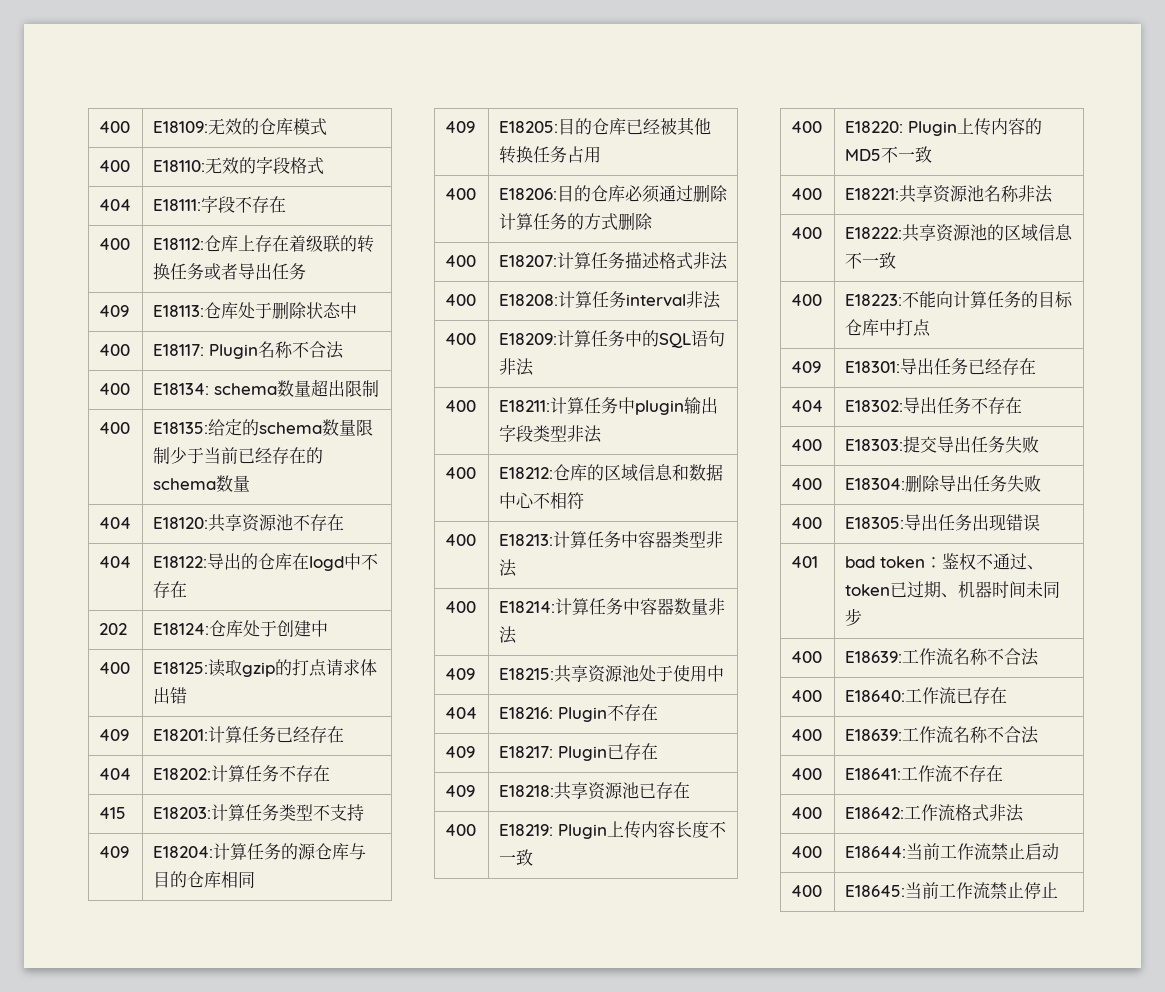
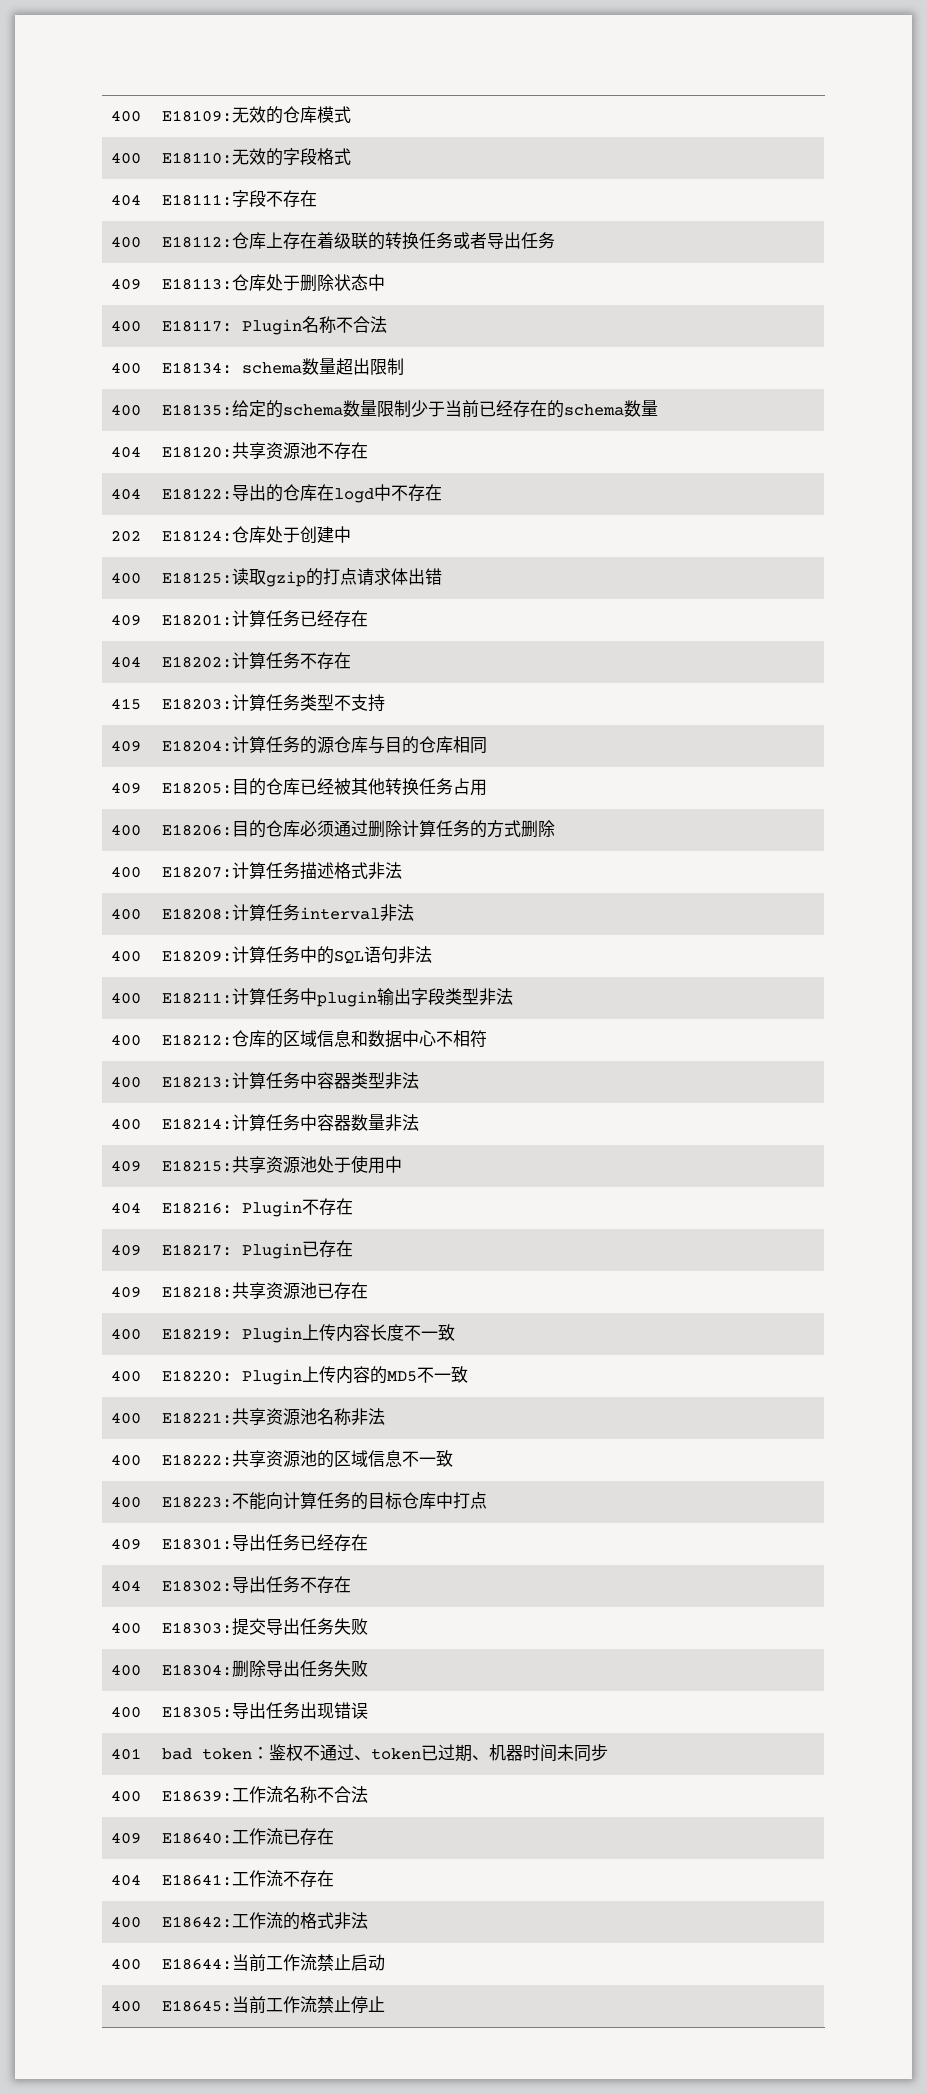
[790,690,822,702] 400 -> [111,1832,142,1844] 409
[790,729,822,741] [844,726,1039,744] [790,768,822,780] 400 | E18639:工作流名称不合法 // 400 -> [111,1874,142,1886] 404
(955, 812) none -> [283,1912,301,1930] 的

